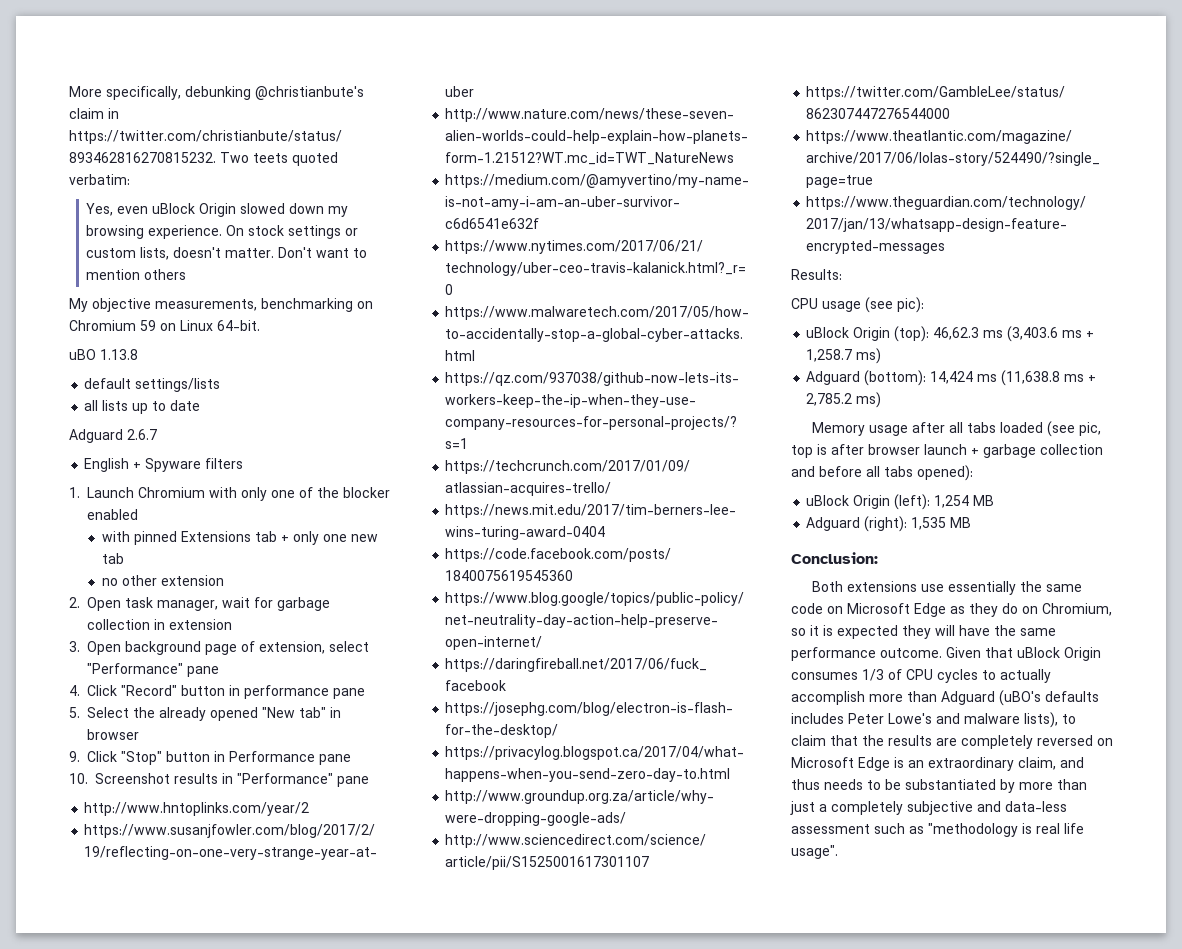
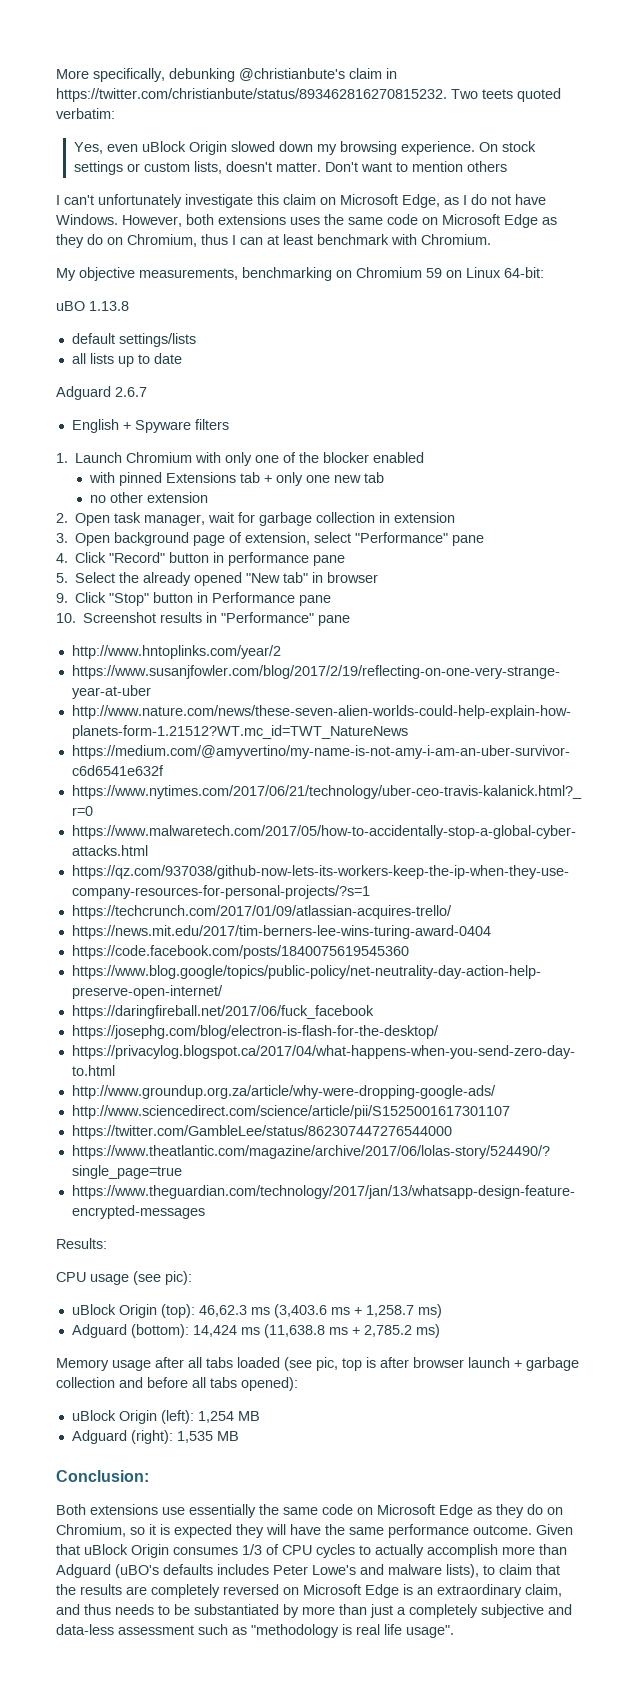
(187, 274) none -> [56,194,546,208] [56,214,557,228] [56,234,491,248] // I can't unfortunately investigate this claim on Microsoft Edge, as I do not have Windows. However, both extensions uses the same code on Microsoft Edge as they do on Chromium, thus I can at least benchmark with Chromium.
[217,320,260,331] 64-bit. -> [504,267,544,278] 64-bit:

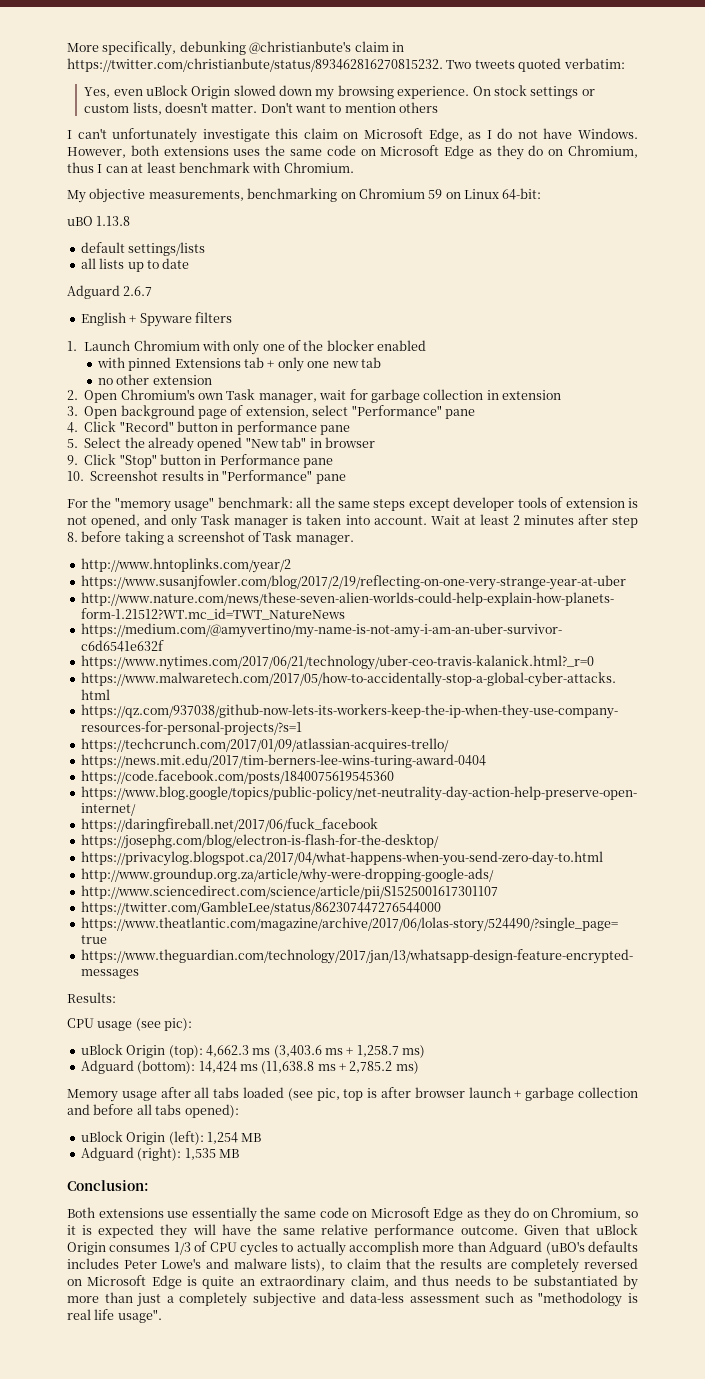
[482,89,513,99] teets -> [474,60,515,69] tweets
[114,512,142,523] task -> [120,389,256,400] Chromium's own Task
(351, 620) none -> [67,497,639,512] [67,514,638,529] [67,531,354,545] // For the "memory usage" benchmark: all the same steps except developer tools of extension is not opened, and only Task manager is taken into account. Wait at least 2 minutes after step 8. before taking a screenshot of Task manager.
[198,1305,247,1317] 46,62.3 -> [205,1045,249,1057] 4,662.3
(384, 1531) none -> [321,1224,369,1235] relative
(413, 1589) none -> [202,1276,235,1289] quite

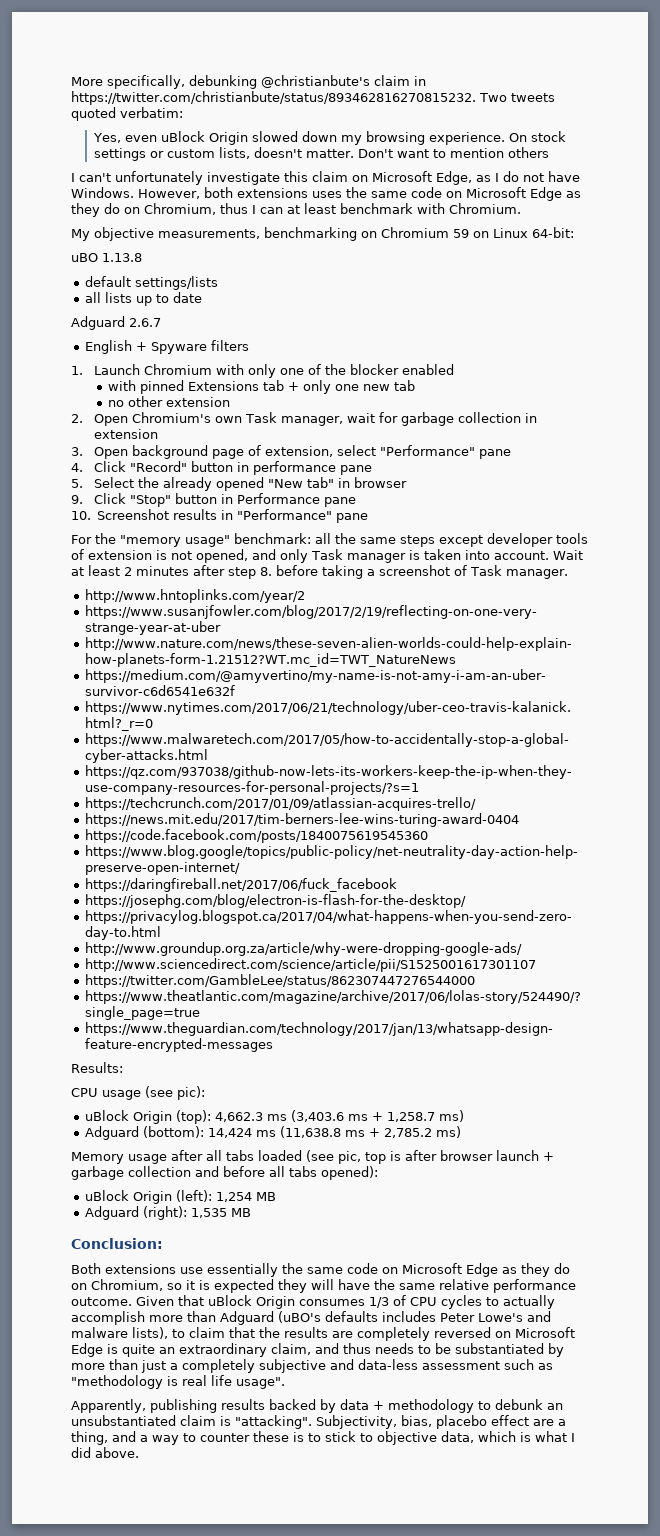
(162, 1316) none -> [71,1399,563,1413] [71,1415,566,1429] [71,1431,575,1445] [71,1447,139,1458] // Apparently, publishing results backed by data + methodology to debunk an unsubstantiated claim is "attacking". Subjectivity, bias, placebo effect are a thing, and a way to counter these is to stick to objective data, which is what I did above.

